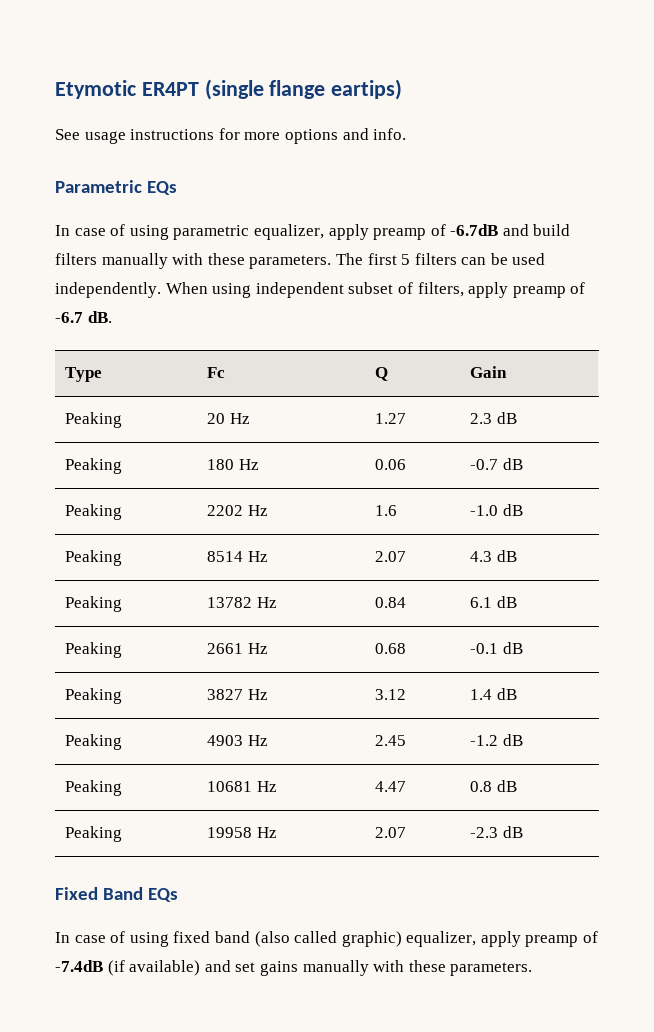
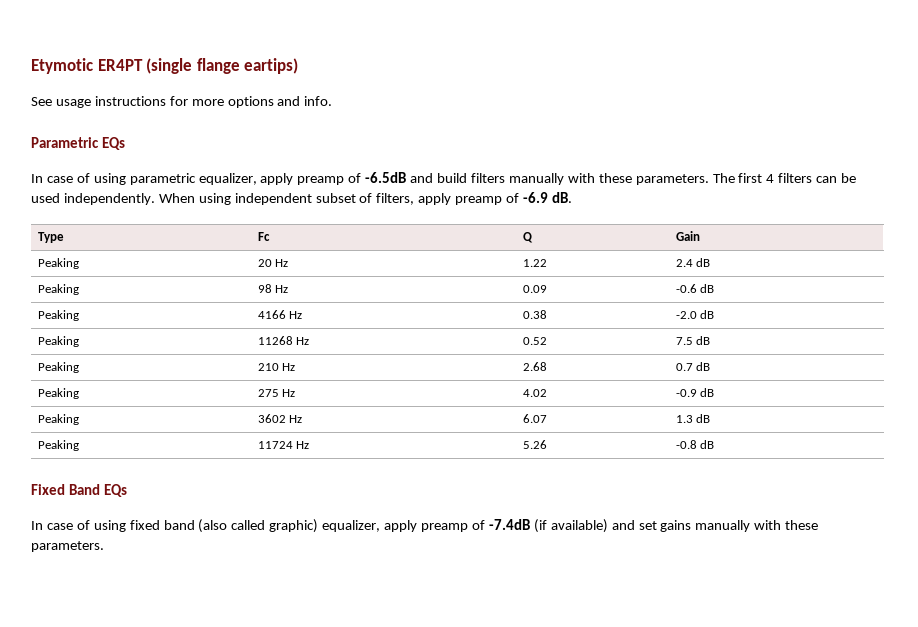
[450,224,499,236] -6.7dB -> [365,172,407,183] -6.5dB
[401,254,411,265] 5 -> [766,174,775,183] 4
[55,312,83,323] -6.7 -> [523,192,549,203] -6.9
[375,413,407,424] [470,412,517,424] [65,458,123,474] [207,459,259,470] [375,459,407,470] [470,458,523,470] [65,504,123,520] [207,505,268,516] [375,505,398,516] [470,504,523,516] [65,550,123,566] [207,551,268,562] [375,551,407,562] [470,550,517,562] [65,596,123,612] [207,597,277,608] [375,597,407,608] [470,596,517,608] [65,642,123,658] [207,643,268,654] [375,643,407,654] [470,642,523,654] [65,688,123,704] [207,689,268,700] [375,689,407,700] [470,688,517,700] [65,734,123,750] [207,735,268,746] [375,735,407,746] [470,734,523,746] [65,780,123,796] [207,781,277,792] [375,781,407,792] [470,780,517,792] [65,826,123,842] [207,827,277,838] [375,827,407,838] [470,827,499,838] 1.27 | 2.3 dB // Peaking | 180 Hz | 0.06 | -0.7 dB // Peaking | 2202 Hz | 1.6 | -1.0 dB // Peaking | 8514 Hz | 2.07 | 4.3 dB // Peaking | 13782 Hz | 0.84 | 6.1 dB // Peaking | 2661 Hz | 0.68 | -0.1 dB // Peaking | 3827 Hz | 3.12 | 1.4 dB // Peaking | 4903 Hz | 2.45 | -1.2 dB // Peaking | 10681 Hz | 4.47 | 0.8 dB // Peaking | 19958 Hz | 2.07 | -2.3 -> [522,259,547,267] [675,258,711,267] [37,284,79,295] [257,284,289,293] [522,285,547,293] [675,284,715,293] [37,310,79,321] [257,310,303,319] [522,310,547,319] [675,310,715,319] [37,336,79,347] [257,336,310,345] [522,337,547,345] [675,336,711,345] [37,362,79,373] [257,363,296,371] [522,362,547,371] [675,362,711,371] [37,388,79,399] [257,389,296,397] [522,389,547,397] [675,388,715,397] [37,414,79,425] [257,414,303,423] [522,414,547,423] [675,414,711,423] [37,440,79,451] [257,441,310,449] [522,440,547,449] [675,440,697,449] 1.22 | 2.4 dB // Peaking | 98 Hz | 0.09 | -0.6 dB // Peaking | 4166 Hz | 0.38 | -2.0 dB // Peaking | 11268 Hz | 0.52 | 7.5 dB // Peaking | 210 Hz | 2.68 | 0.7 dB // Peaking | 275 Hz | 4.02 | -0.9 dB // Peaking | 3602 Hz | 6.07 | 1.3 dB // Peaking | 11724 Hz | 5.26 | -0.8

